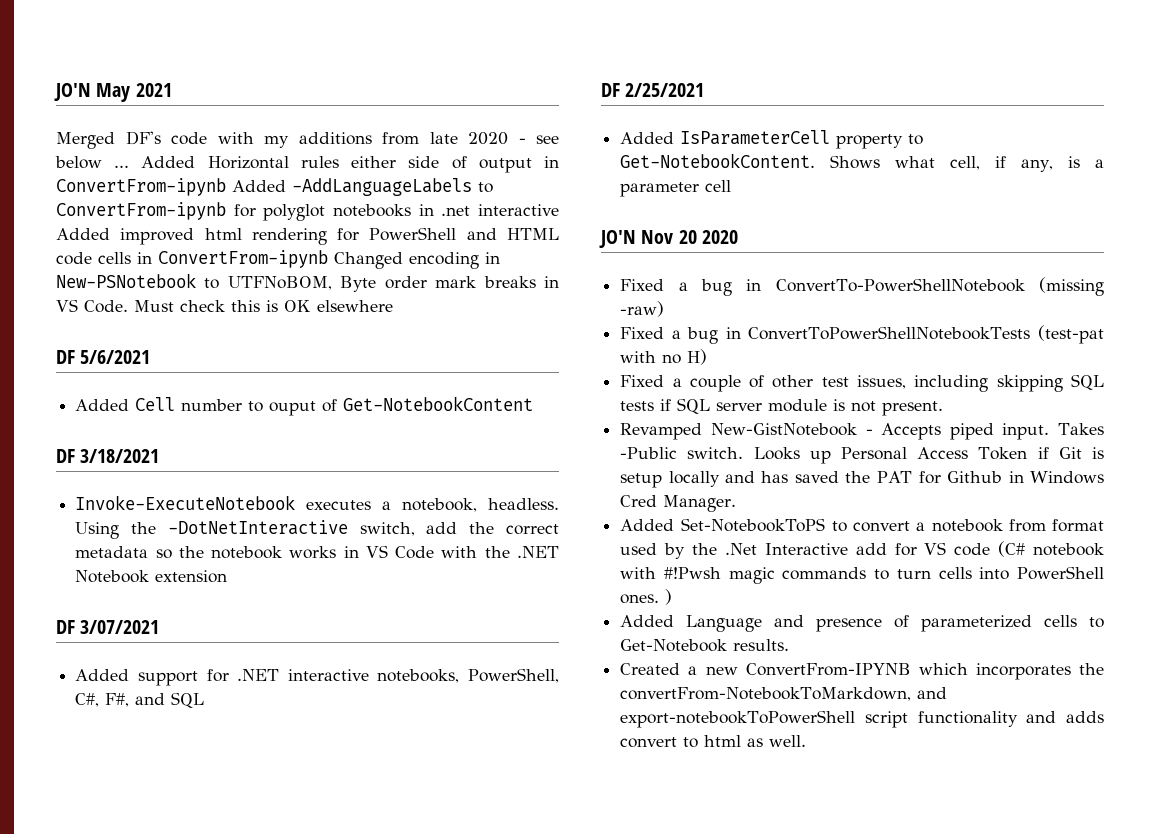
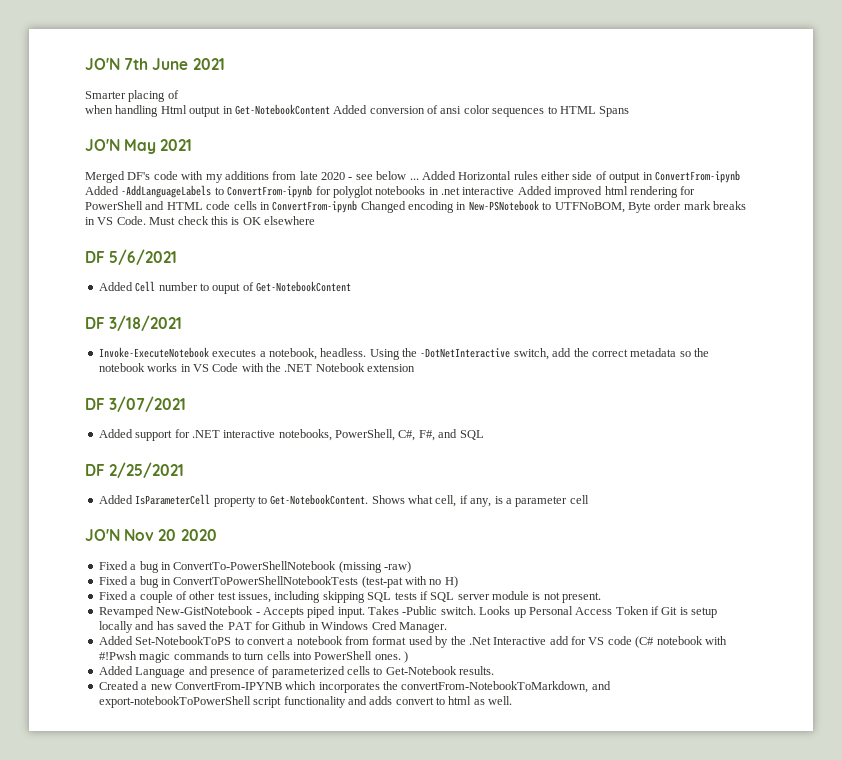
[54,83,91,101] JO'N -> [85,58,225,70] [85,90,179,102] [85,104,630,117] [85,139,120,151] JO'N 7th June 2021 // Smarter placing of // when handling Html output in Get-NotebookContent Added conversion of ansi color sequences to HTML Spans // JO'N

